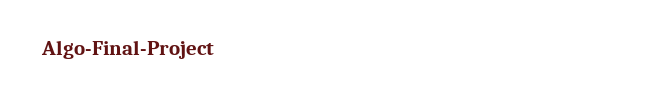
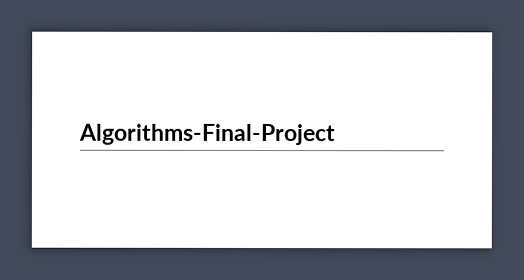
[41,40,214,59] Algo-Final-Project -> [78,123,336,146] Algorithms-Final-Project

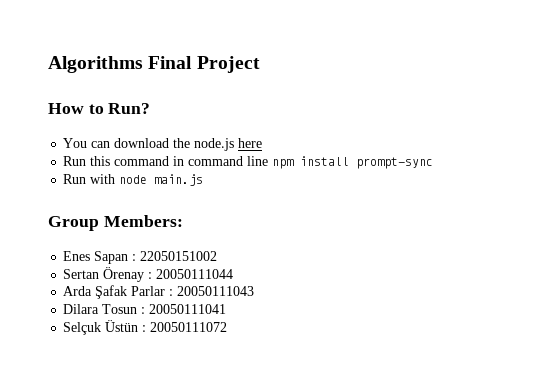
[78,123,336,146] Algorithms-Final-Project -> [48,56,260,73] [48,103,151,114] [63,138,263,151] [63,156,434,169] [63,174,204,186] [48,215,183,231] [63,251,218,264] [63,267,234,282] [63,285,255,299] [63,304,227,314] [63,320,228,335] Algorithms Final Project // How to Run? // You can download the node.js here // Run this command in command line npm install prompt-sync // Run with node main.js // Group Members: // Enes Sapan : 22050151002 // Sertan Örenay : 20050111044 // Arda Şafak Parlar : 20050111043 // Dilara Tosun : 20050111041 // Selçuk Üstün : 20050111072

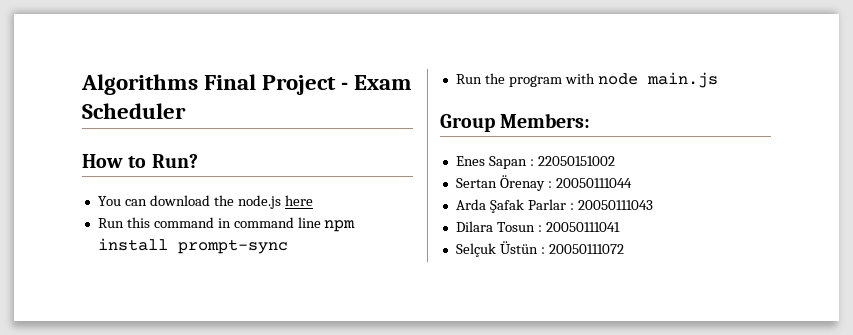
(260, 64) none -> [341,75,413,90] [82,103,186,119] - Exam Scheduler
(87, 179) none -> [484,73,562,87] the program

